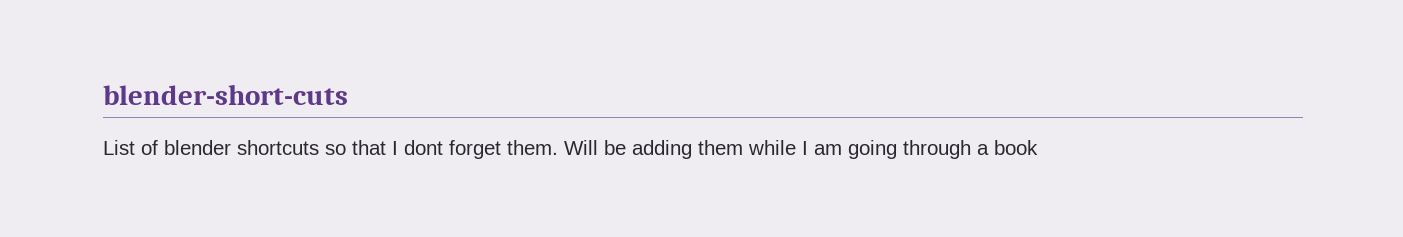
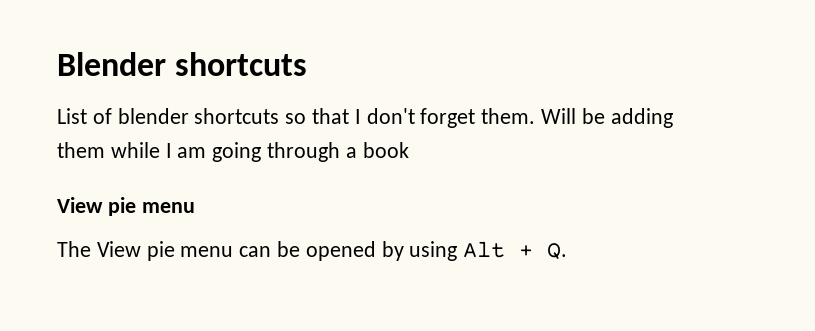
[103,84,348,105] blender-short-cuts -> [57,52,308,76] Blender shortcuts
[404,140,443,155] dont -> [366,108,415,124] don't
(1038, 147) none -> [57,197,195,216] [57,241,568,261] // View pie menu // The View pie menu can be opened by using Alt + Q.

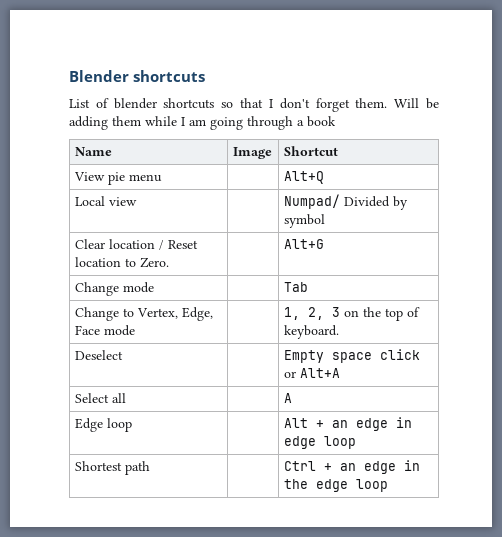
[57,197,195,216] [57,241,568,261] // View pie menu // The View pie menu can be opened by using Alt + Q. -> [74,147,112,156] [232,147,272,159] [283,146,338,156] [73,172,162,185] [283,171,324,184] [74,196,137,206] [283,194,408,210] [283,214,325,228] [74,239,198,250] [74,257,169,268] [283,239,324,249] [74,282,154,296] [283,282,308,292] [74,307,213,321] [74,325,135,336] [283,307,420,321] [283,325,339,339] [74,350,123,360] [283,349,420,363] [283,368,340,378] [74,393,126,403] [283,393,292,403] [74,418,132,432] [283,417,412,431] [283,436,356,449] [74,461,150,475] [283,460,420,474] [283,479,388,492] // Name | Image | Shortcut // View pie menu | | Alt+Q // Local view | | Numpad/ Divided by symbol // Clear location / Reset location to Zero. | | Alt+G // Change mode | | Tab // Change to Vertex, Edge, Face mode | | 1, 2, 3 on the top of keyboard. // Deselect | | Empty space click or Alt+A // Select all | | A // Edge loop | | Alt + an edge in edge loop // Shortest path | | Ctrl + an edge in the edge loop

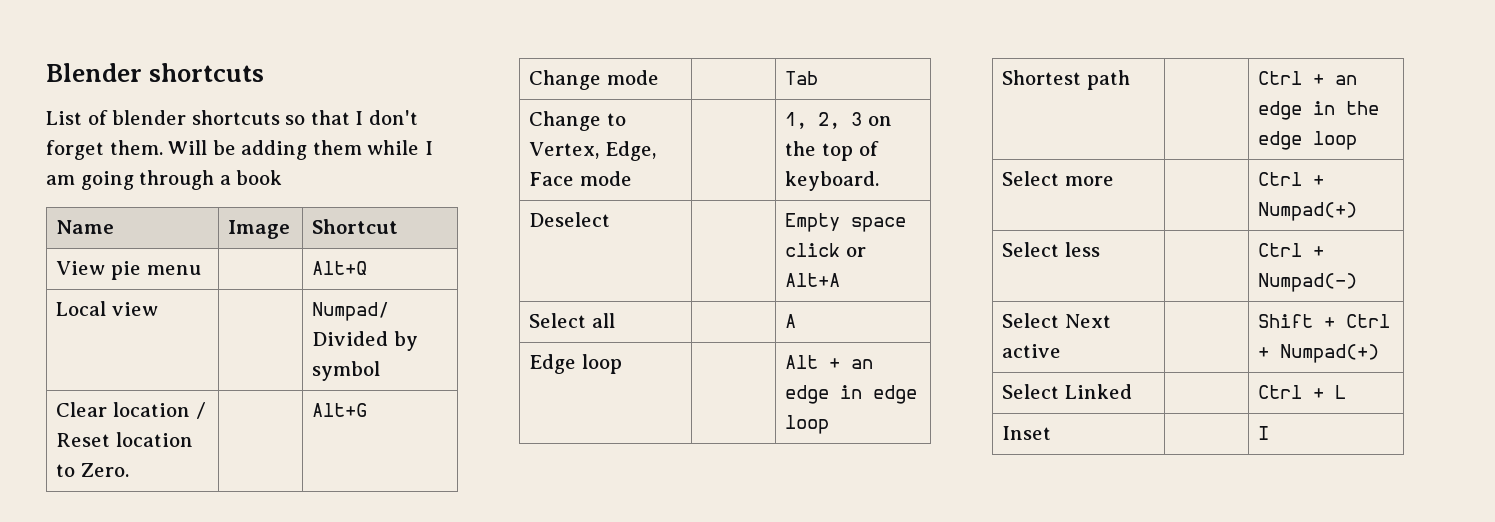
(388, 485) none -> [1002,171,1114,186] [1258,172,1325,186] [1258,202,1358,221] [1002,242,1100,257] [1258,243,1325,257] [1258,273,1358,292] [1002,313,1111,328] [1002,344,1062,358] [1258,314,1391,328] [1258,344,1380,363] [1002,384,1132,399] [1258,385,1347,399] [1002,426,1052,440] [1258,426,1270,440] // Select more | | Ctrl + Numpad(+) // Select less | | Ctrl + Numpad(-) // Select Next active | | Shift + Ctrl + Numpad(+) // Select Linked | | Ctrl + L // Inset | | I

